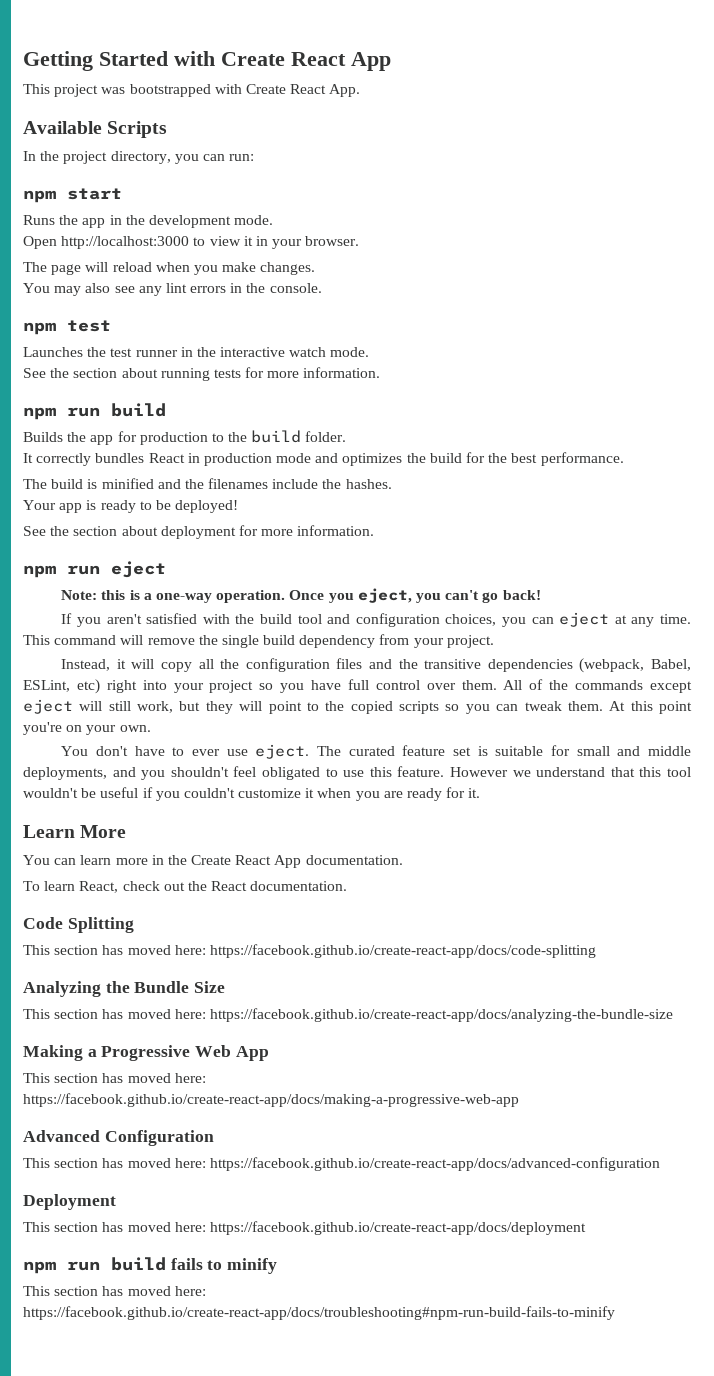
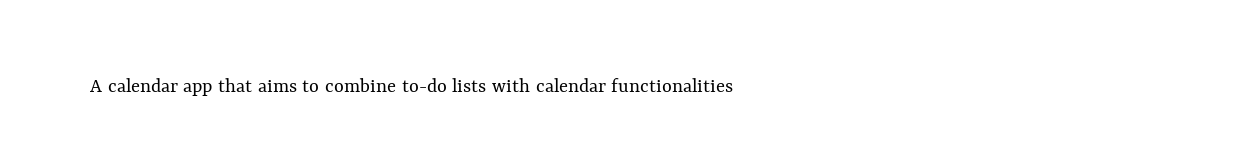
[23,51,391,71] [23,84,361,97] [23,121,168,138] [23,151,255,164] [23,188,122,203] [23,215,274,228] [23,236,360,249] [23,262,316,275] [23,283,322,296] [23,320,111,335] [23,347,370,357] [23,367,381,381] [23,403,166,420] [23,430,347,445] [23,452,624,466] [23,478,392,489] [23,500,239,513] [23,525,375,539] [23,561,166,578] [61,588,541,603] [61,612,691,627] [23,634,494,648] [61,658,692,673] [23,679,692,694] [23,699,692,714] [23,722,151,735] [61,744,691,759] [23,766,692,780] [23,787,481,801] [23,825,127,838] [23,855,403,868] [23,881,348,893] [23,917,134,933] [23,944,596,958] [23,981,226,997] [23,1008,673,1022] [23,1045,269,1061] [23,1073,206,1083] [23,1093,519,1107] [23,1130,214,1146] [23,1157,660,1171] [23,1194,116,1210] [23,1221,586,1235] [23,1257,278,1274] [23,1286,206,1296] [23,1306,615,1320] Getting Started with Create React App // This project was bootstrapped with Create React App. // Available Scripts // In the project directory, you can run: // npm start // Runs the app in the development mode. // Open http://localhost:3000 to view it in your browser. // The page will reload when you make changes. // You may also see any lint errors in the console. // npm test // Launches the test runner in the interactive watch mode. // See the section about running tests for more information. // npm run build // Builds the app for production to the build folder. // It correctly bundles React in production mode and optimizes the build for the best performance. // The build is minified and the filenames include the hashes. // Your app is ready to be deployed! // See the section about deployment for more information. // npm run eject // Note: this is a one-way operation. Once you eject, you can't go back! // If you aren't satisfied with the build tool and configuration choices, you can eject at any time. This command will remove the single build dependency from your project. // Instead, it will copy all the configuration files and the transitive dependencies (webpack, Babel, ESLint, etc) right into your project so you have full control over them. All of the commands except eject will still work, but they will point to the copied scripts so you can tweak them. At this point you're on your own. // You don't have to ever use eject. The curated feature set is suitable for small and middle deployments, and you shouldn't feel obligated to use this feature. However we understand that this tool wouldn't be useful if you couldn't customize it when you are ready for it. // Learn More // You can learn more in the Create React App documentation. // To learn React, check out the React documentation. // Code Splitting // This section has moved here: https://facebook.github.io/create-react-app/docs/code-splitting // Analyzing the Bundle Size // This section has moved here: https://facebook.github.io/create-react-app/docs/analyzing-the-bundle-size // Making a Progressive Web App // This section has moved here: https://facebook.github.io/create-react-app/docs/making-a-progressive-web-app // Advanced Configuration // This section has moved here: https://facebook.github.io/create-react-app/docs/advanced-configuration // Deployment // This section has moved here: https://facebook.github.io/create-react-app/docs/deployment // npm run build fails to minify // This section has moved here: https://facebook.github.io/create-react-app/docs/troubleshooting#npm-run-build-fails-to-minify -> [90,78,734,96] A calendar app that aims to combine to-do lists with calendar functionalities

